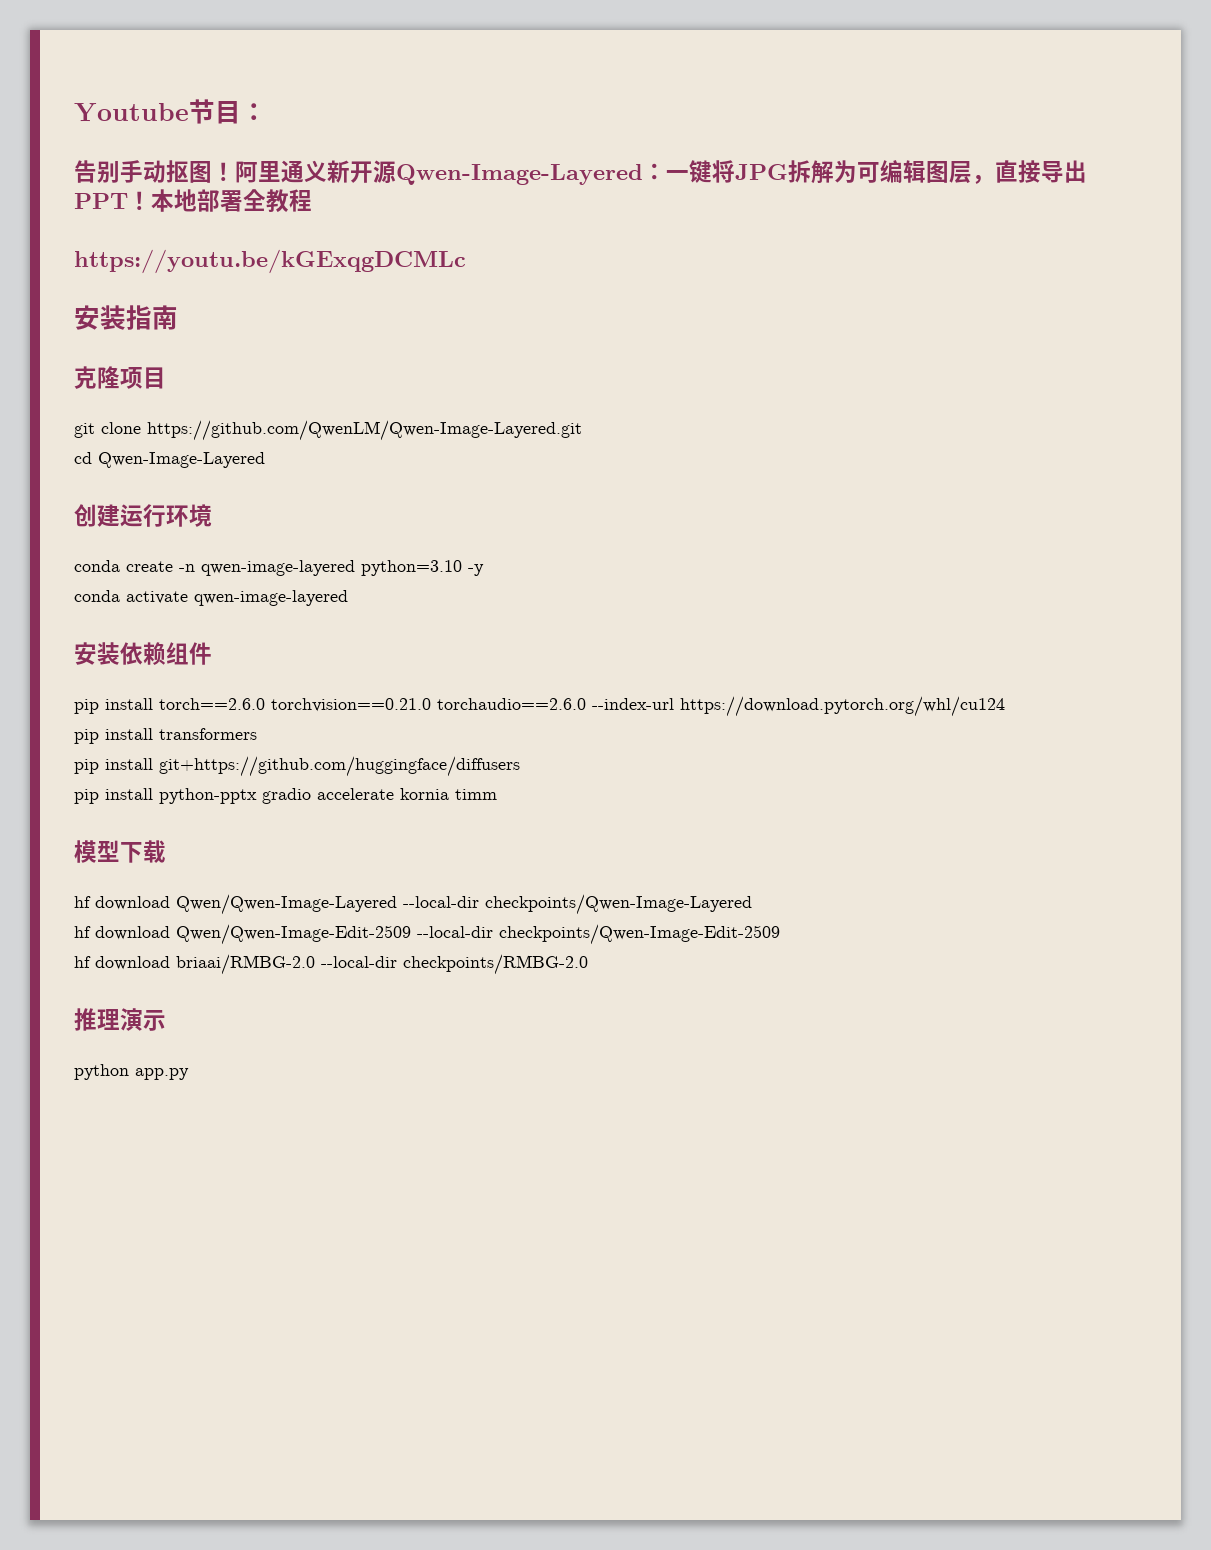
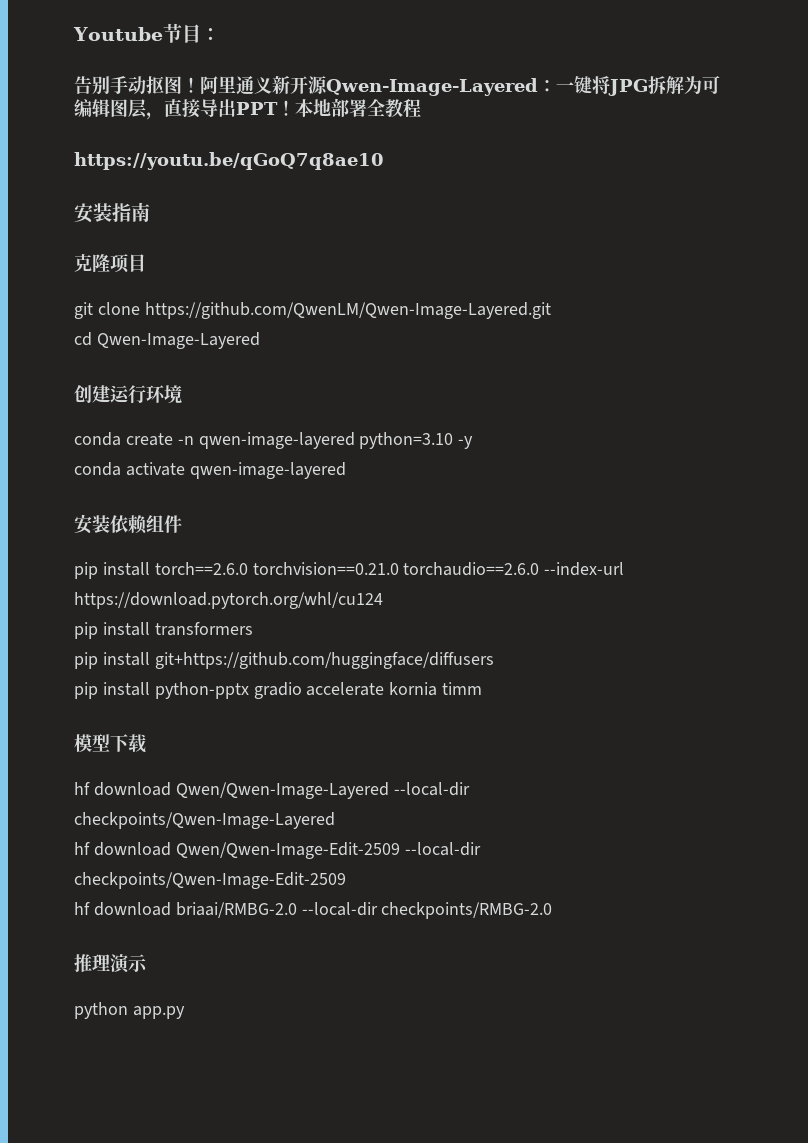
[74,249,466,274] https://youtu.be/kGExqgDCMLc -> [74,152,384,170] https://youtu.be/qGoQ7q8ae10

